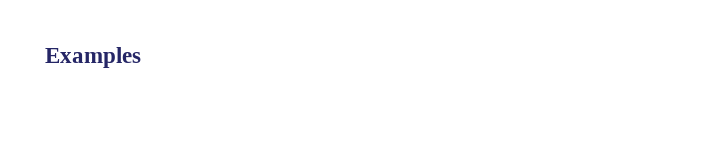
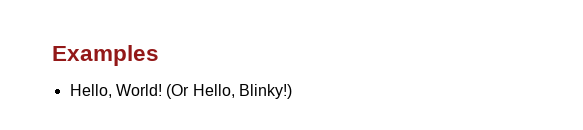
(141, 57) none -> [69,84,292,99] // Hello, World! (Or Hello, Blinky!)

